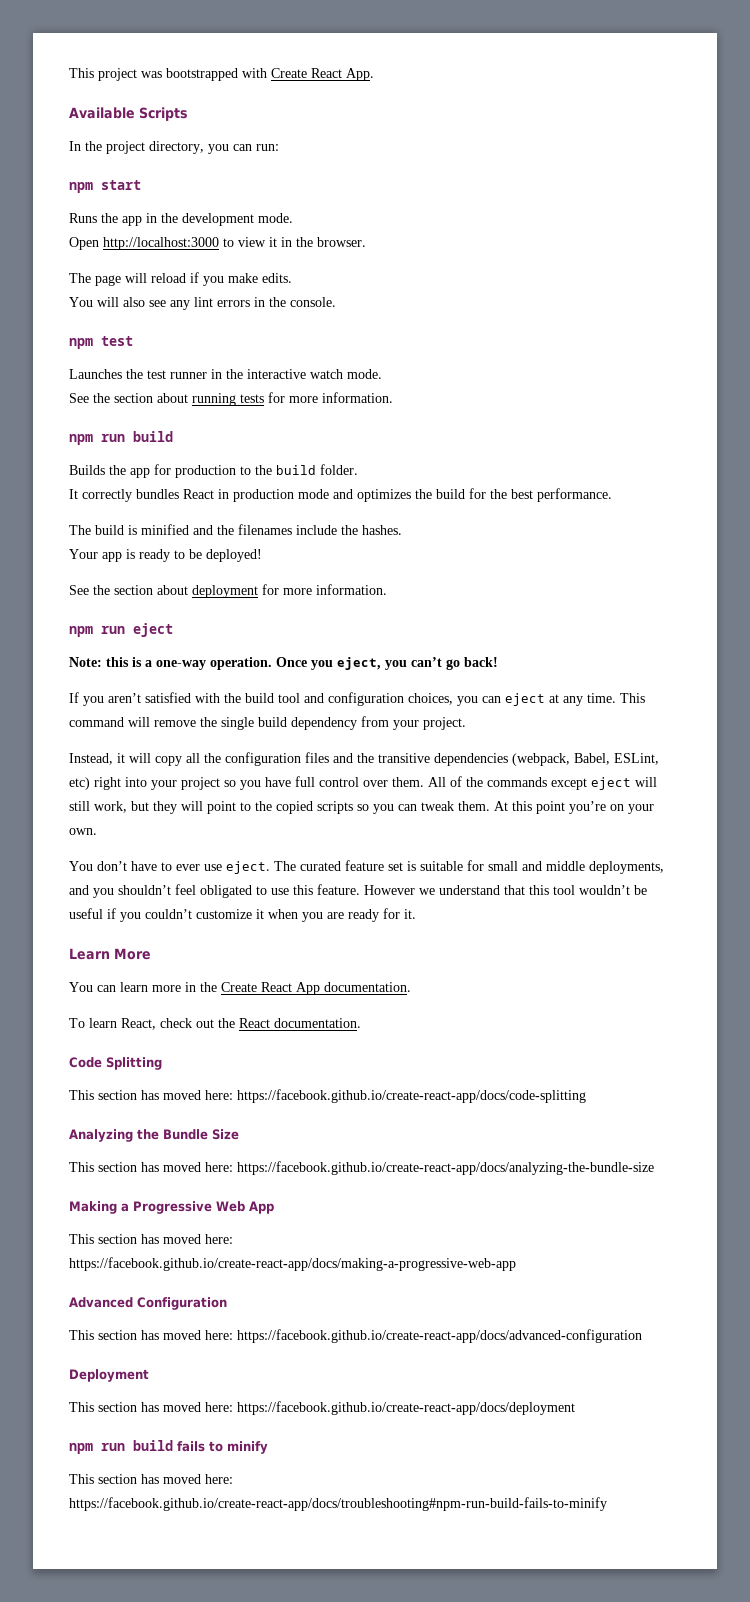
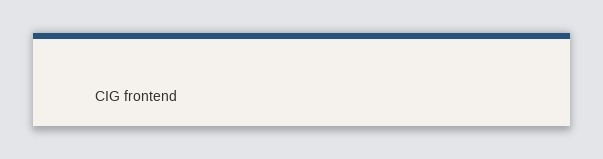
[69,68,374,81] [69,107,188,121] [69,141,279,154] [69,180,141,193] [69,213,293,226] [69,237,366,250] [69,272,292,286] [69,297,336,310] [69,336,133,349] [69,369,382,379] [69,392,393,406] [69,431,173,445] [69,464,358,478] [69,488,612,502] [69,524,402,535] [69,549,262,562] [69,584,387,598] [69,623,173,637] [69,657,498,670] [69,692,645,706] [69,716,466,730] [69,752,659,766] [69,776,657,790] [69,801,654,814] [69,828,97,835] [69,860,664,874] [69,884,647,898] [69,908,416,922] [69,948,151,960] [69,982,411,995] [69,1018,361,1030] [69,1057,162,1070] [69,1089,586,1103] [69,1129,239,1142] [69,1161,654,1175] [69,1201,274,1214] [69,1234,233,1244] [69,1257,516,1271] [69,1297,227,1310] [69,1329,642,1343] [69,1369,149,1382] [69,1401,575,1415] [69,1440,268,1454] [69,1474,233,1484] [69,1497,607,1511] This project was bootstrapped with Create React App. // Available Scripts // In the project directory, you can run: // npm start // Runs the app in the development mode. // Open http://localhost:3000 to view it in the browser. // The page will reload if you make edits. // You will also see any lint errors in the console. // npm test // Launches the test runner in the interactive watch mode. // See the section about running tests for more information. // npm run build // Builds the app for production to the build folder. // It correctly bundles React in production mode and optimizes the build for the best performance. // The build is minified and the filenames include the hashes. // Your app is ready to be deployed! // See the section about deployment for more information. // npm run eject // Note: this is a one-way operation. Once you eject, you can’t go back! // If you aren’t satisfied with the build tool and configuration choices, you can eject at any time. This command will remove the single build dependency from your project. // Instead, it will copy all the configuration files and the transitive dependencies (webpack, Babel, ESLint, etc) right into your project so you have full control over them. All of the commands except eject will still work, but they will point to the copied scripts so you can tweak them. At this point you’re on your own. // You don’t have to ever use eject. The curated feature set is suitable for small and middle deployments, and you shouldn’t feel obligated to use this feature. However we understand that this tool wouldn’t be useful if you couldn’t customize it when you are ready for it. // Learn More // You can learn more in the Create React App documentation. // To learn React, check out the React documentation. // Code Splitting // This section has moved here: https://facebook.github.io/create-react-app/docs/code-splitting // Analyzing the Bundle Size // This section has moved here: https://facebook.github.io/create-react-app/docs/analyzing-the-bundle-size // Making a Progressive Web App // This section has moved here: https://facebook.github.io/create-react-app/docs/making-a-progressive-web-app // Advanced Configuration // This section has moved here: https://facebook.github.io/create-react-app/docs/advanced-configuration // Deployment // This section has moved here: https://facebook.github.io/create-react-app/docs/deployment // npm run build fails to minify // This section has moved here: https://facebook.github.io/create-react-app/docs/troubleshooting#npm-run-build-fails-to-minify -> [95,90,177,101] CIG frontend

